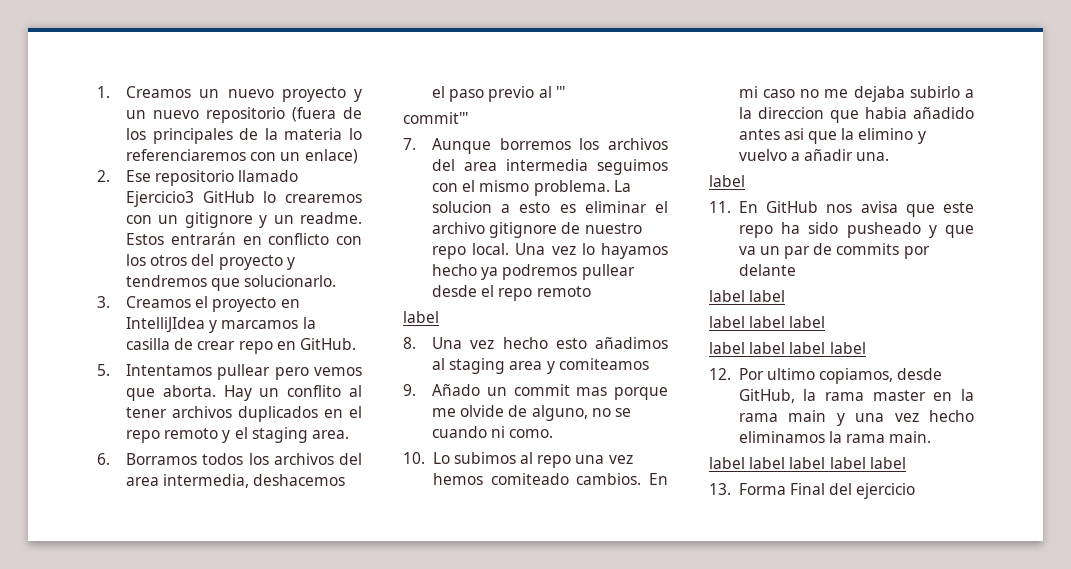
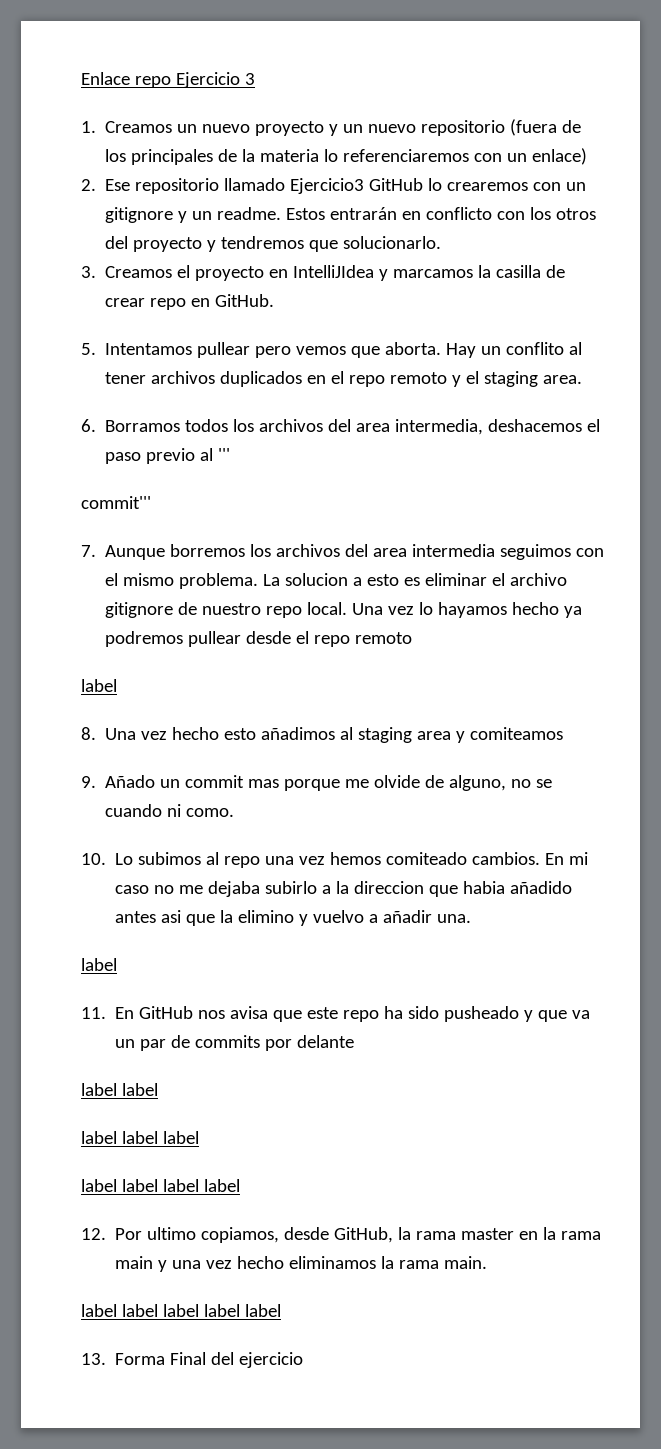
(97, 92) none -> [81,72,255,88] Enlace repo Ejercicio 3 //

